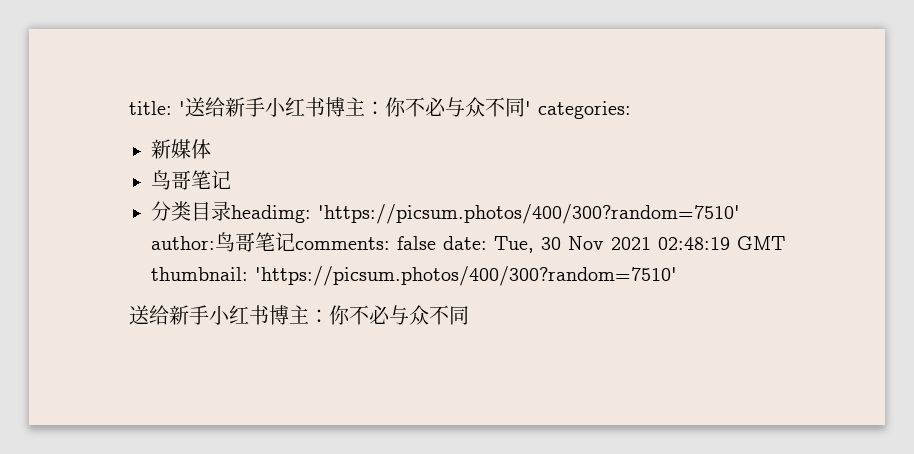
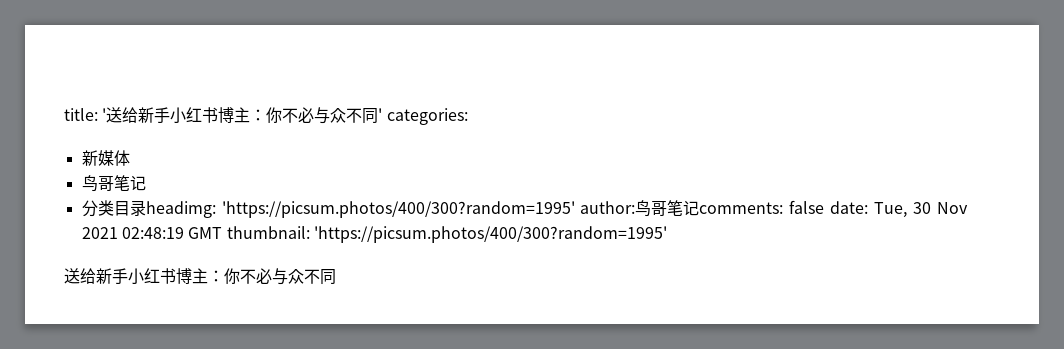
[318,204,740,224] 'https://picsum.photos/400/300?random=7510' -> [221,201,575,218] 'https://picsum.photos/400/300?random=1995'
[255,266,677,286] 'https://picsum.photos/400/300?random=7510' -> [313,226,667,243] 'https://picsum.photos/400/300?random=1995'

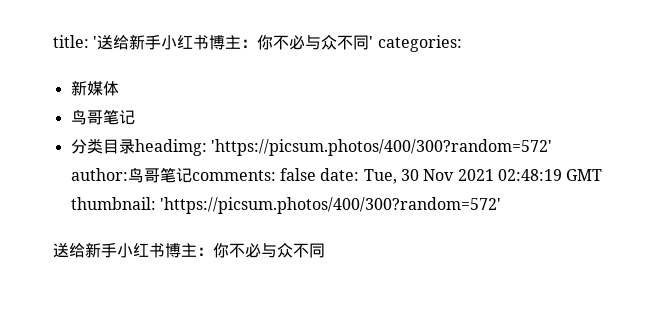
[221,201,575,218] 'https://picsum.photos/400/300?random=1995' -> [210,139,552,156] 'https://picsum.photos/400/300?random=572'
[313,226,667,243] 'https://picsum.photos/400/300?random=1995' -> [159,197,501,214] 'https://picsum.photos/400/300?random=572'

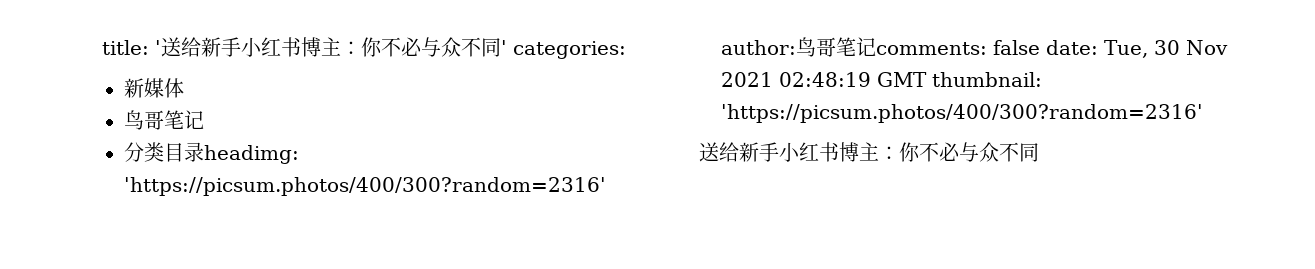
[210,139,552,156] 'https://picsum.photos/400/300?random=572' -> [124,177,606,196] 'https://picsum.photos/400/300?random=2316'
[159,197,501,214] 'https://picsum.photos/400/300?random=572' -> [721,104,1203,123] 'https://picsum.photos/400/300?random=2316'

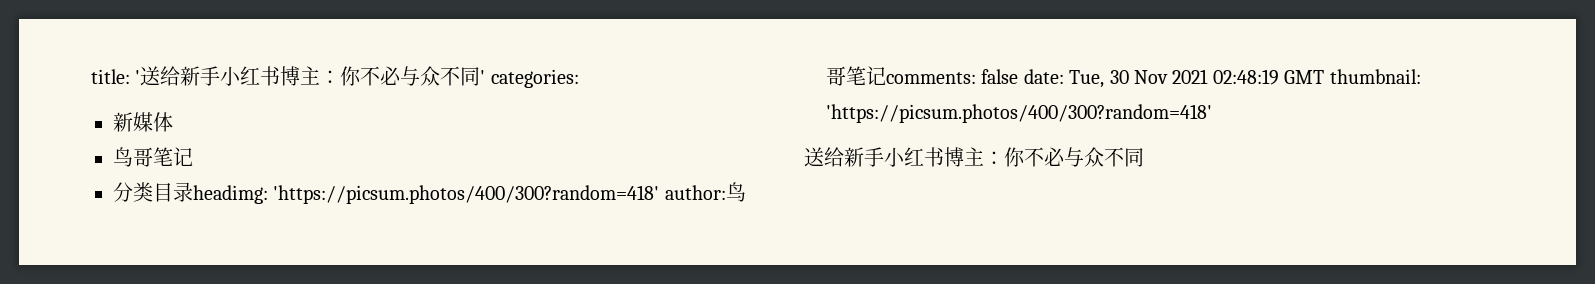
[124,177,606,196] 'https://picsum.photos/400/300?random=2316' -> [273,185,660,204] 'https://picsum.photos/400/300?random=418'
[721,104,1203,123] 'https://picsum.photos/400/300?random=2316' -> [826,104,1212,123] 'https://picsum.photos/400/300?random=418'

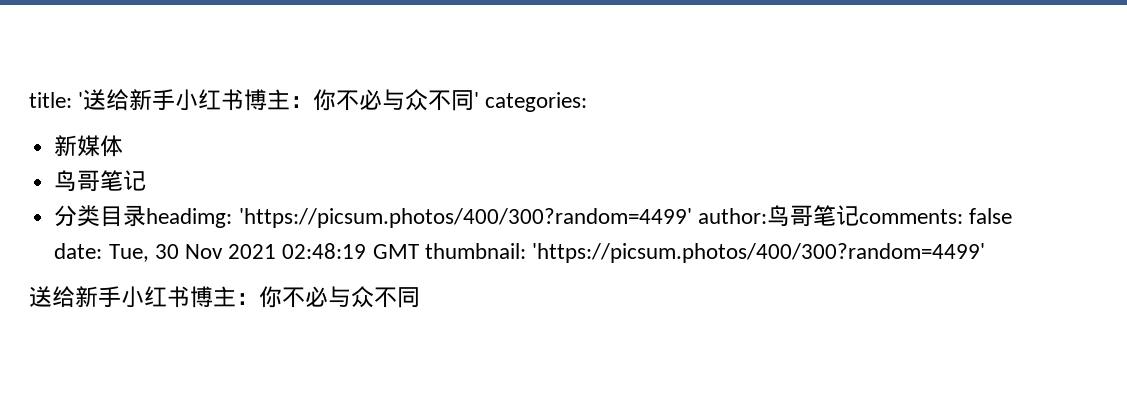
[273,185,660,204] 'https://picsum.photos/400/300?random=418' -> [238,208,692,228] 'https://picsum.photos/400/300?random=4499'
[826,104,1212,123] 'https://picsum.photos/400/300?random=418' -> [531,243,985,263] 'https://picsum.photos/400/300?random=4499'

